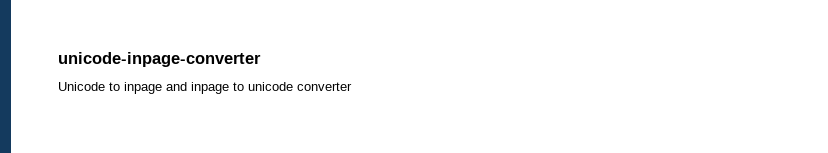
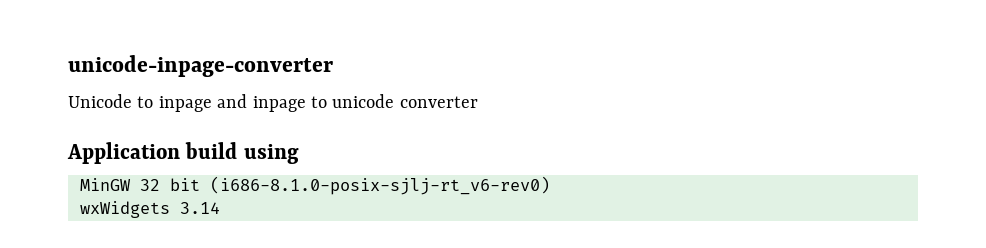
(352, 86) none -> [67,142,299,164] [80,176,550,195] [80,201,220,218] // Application build using // MinGW 32 bit (i686-8.1.0-posix-sjlj-rt_v6-rev0) // wxWidgets 3.14

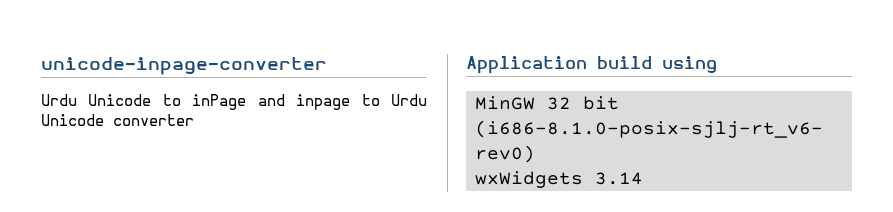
(333, 66) none -> [41,94,77,106] Urdu
[158,96,212,112] inpage -> [192,94,247,110] inPage
[332,94,395,108] unicode -> [391,94,427,106] [41,114,104,126] Urdu Unicode

